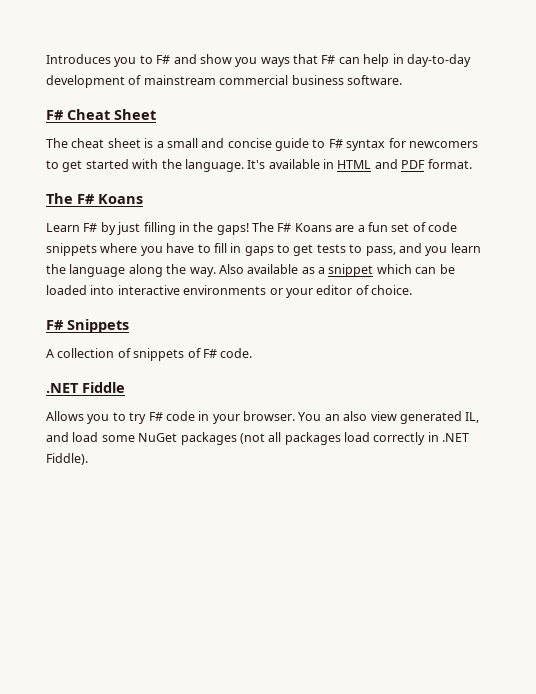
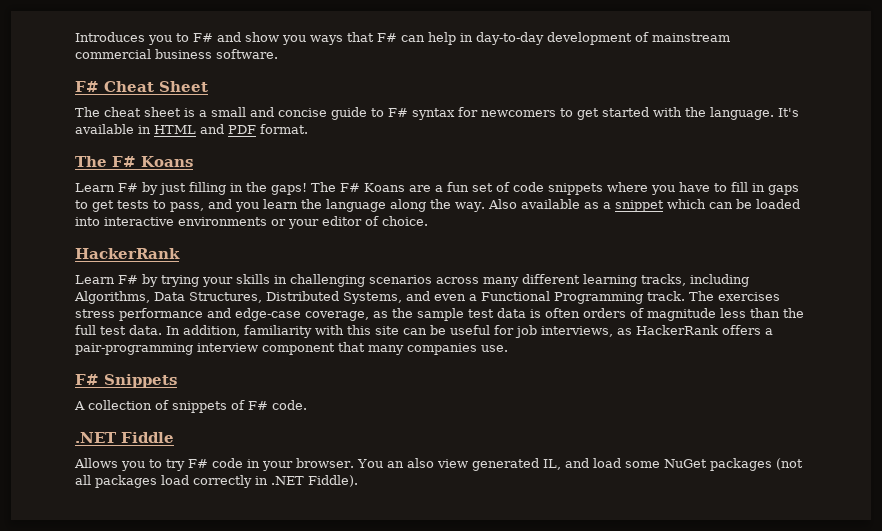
(412, 290) none -> [75,248,180,259] [75,274,749,287] [74,291,780,304] [75,308,804,321] [75,325,773,338] [75,342,508,355] // HackerRank // Learn F# by trying your skills in challenging scenarios across many different learning tracks, including Algorithms, Data Structures, Distributed Systems, and even a Functional Programming track. The exercises stress performance and edge-case coverage, as the sample test data is often orders of magnitude less than the full test data. In addition, familiarity with this site can be useful for job interviews, as HackerRank offers a pair-programming interview component that many companies use.

